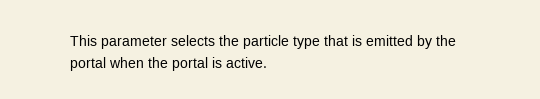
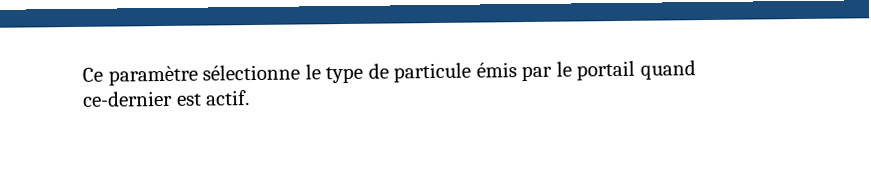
[70,35,456,49] [70,57,267,71] This parameter selects the particle type that is emitted by the portal when the portal is active. -> [82,60,696,86] [82,90,251,107] Ce paramètre sélectionne le type de particule émis par le portail quand ce-dernier est actif.

